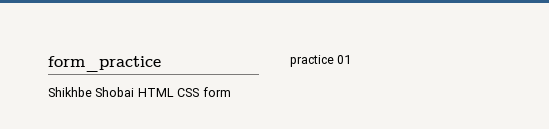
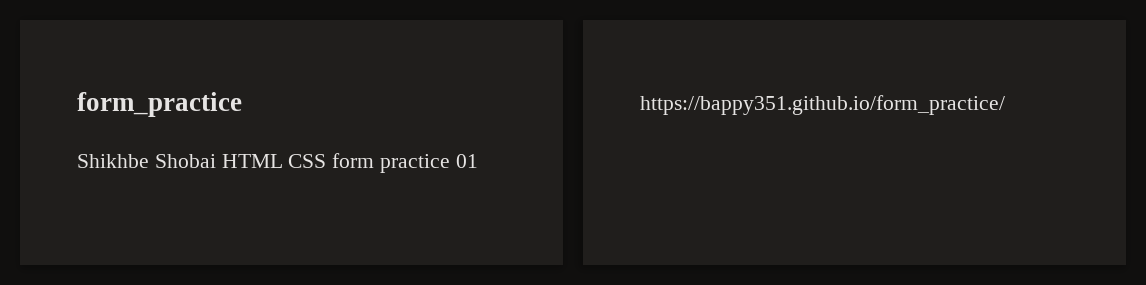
(352, 59) none -> [640,95,1005,115] https://bappy351.github.io/form_practice/

